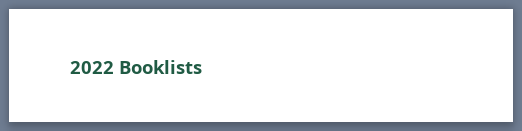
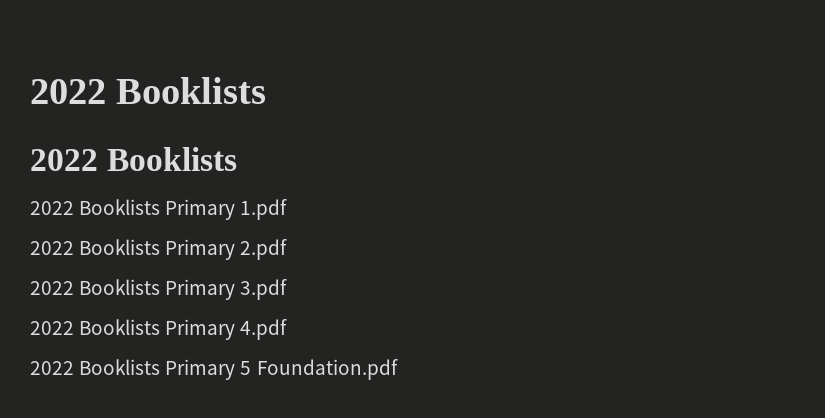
[70,60,202,74] 2022 Booklists -> [30,77,267,104] [30,147,238,171] [30,199,288,220] [30,239,288,260] [30,279,288,300] [30,319,288,340] [30,359,398,380] 2022 Booklists // 2022 Booklists // 2022 Booklists Primary 1.pdf // 2022 Booklists Primary 2.pdf // 2022 Booklists Primary 3.pdf // 2022 Booklists Primary 4.pdf // 2022 Booklists Primary 5 Foundation.pdf

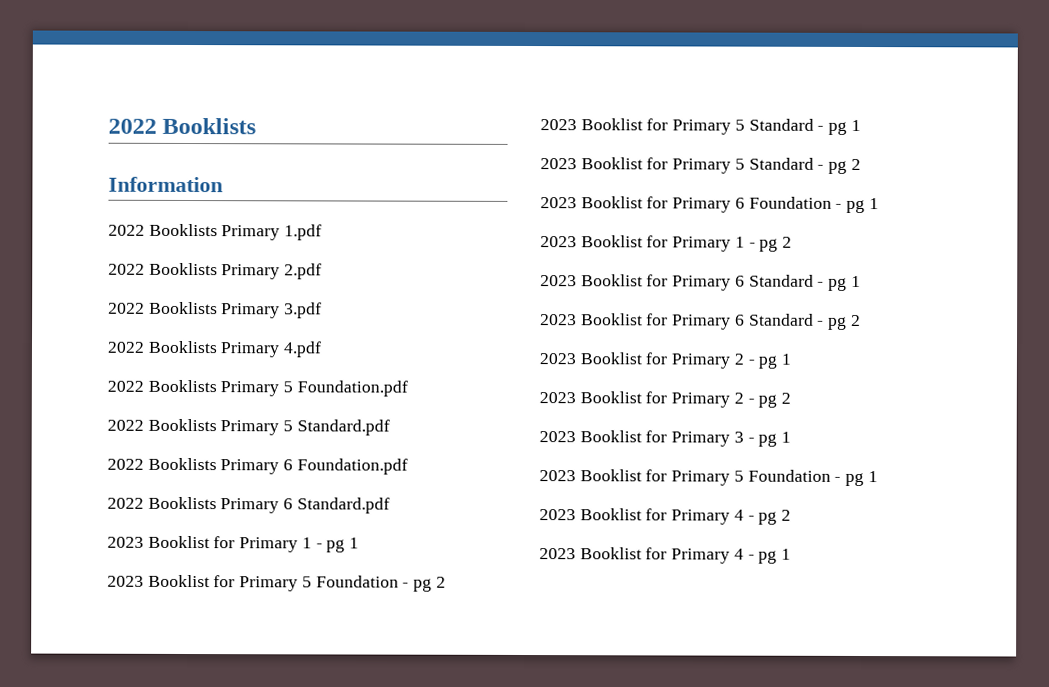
[30,77,267,104] [30,147,238,171] 2022 Booklists // 2022 Booklists -> [108,117,257,135] [108,176,223,193] 2022 Booklists // Information
(398, 369) none -> [107,418,390,436] [107,457,408,475] [107,496,390,514] [107,535,360,553] [107,574,446,592] [540,118,861,135] [540,157,861,174] [540,196,879,214] [540,235,793,252] [540,274,861,291] [540,313,861,330] [539,352,792,369] [539,391,792,408] [539,430,792,447] [539,469,878,487] [539,508,792,525] [539,547,792,564] // 2022 Booklists Primary 5 Standard.pdf // 2022 Booklists Primary 6 Foundation.pdf // 2022 Booklists Primary 6 Standard.pdf // 2023 Booklist for Primary 1 - pg 1 // 2023 Booklist for Primary 5 Foundation - pg 2 // 2023 Booklist for Primary 5 Standard - pg 1 // 2023 Booklist for Primary 5 Standard - pg 2 // 2023 Booklist for Primary 6 Foundation - pg 1 // 2023 Booklist for Primary 1 - pg 2 // 2023 Booklist for Primary 6 Standard - pg 1 // 2023 Booklist for Primary 6 Standard - pg 2 // 2023 Booklist for Primary 2 - pg 1 // 2023 Booklist for Primary 2 - pg 2 // 2023 Booklist for Primary 3 - pg 1 // 2023 Booklist for Primary 5 Foundation - pg 1 // 2023 Booklist for Primary 4 - pg 2 // 2023 Booklist for Primary 4 - pg 1

